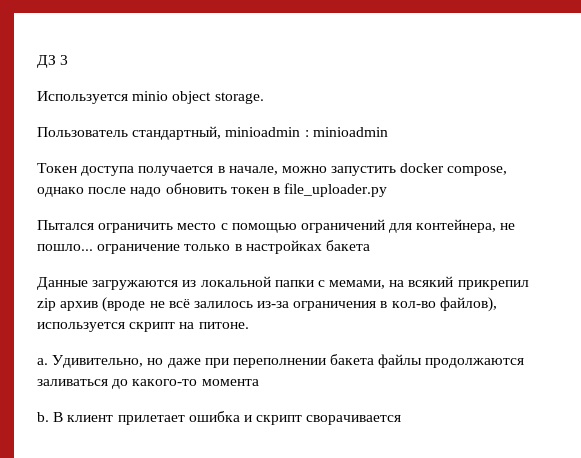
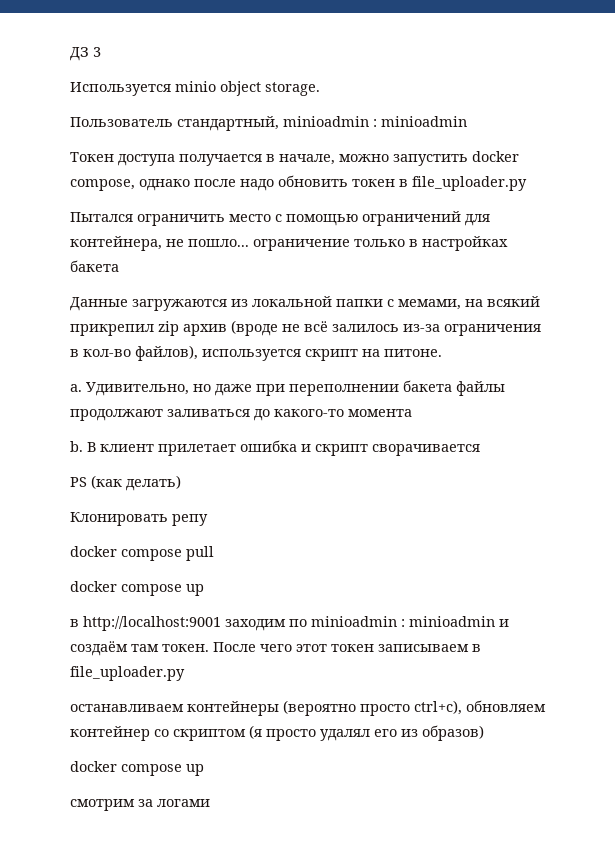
[425,358,525,368] продолжаются -> [70,409,163,421] продолжают
(402, 420) none -> [70,475,181,491] [70,512,208,526] [70,546,214,561] [70,581,204,596] [70,616,509,631] [70,641,481,656] [70,666,185,681] [70,700,546,716] [70,725,484,741] [70,761,204,776] [70,799,210,811] // PS (как делать) // Клонировать репу // docker compose pull // docker compose up // в http://localhost:9001 заходим по minioadmin : minioadmin и создаём там токен. После чего этот токен записываем в file_uploader.py // останавливаем контейнеры (вероятно просто ctrl+c), обновляем контейнер со скриптом (я просто удалял его из образов) // docker compose up // смотрим за логами

